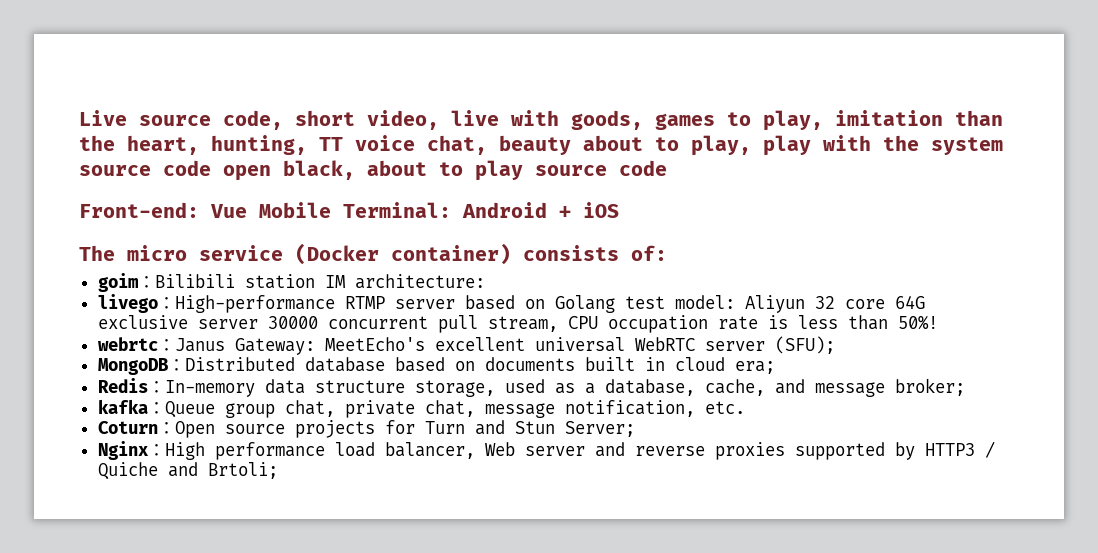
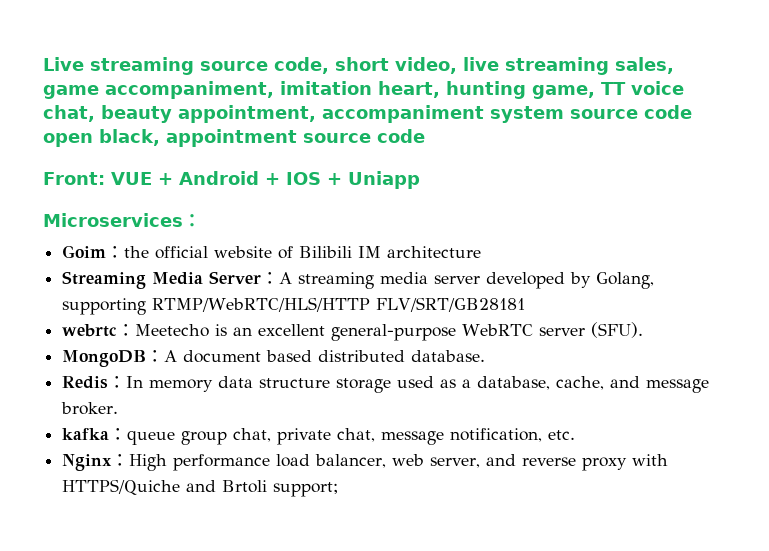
(127, 118) none -> [90,57,194,75] streaming
[511,110,1003,131] [79,135,919,156] with goods, games to play, imitation than the heart, hunting, TT voice chat, beauty about to play, play with the -> [505,57,674,75] [43,81,684,99] [43,105,484,123] streaming sales, game accompaniment, imitation heart, hunting game, TT voice chat, beauty appointment, accompaniment
[367,160,523,181] about to play -> [166,129,297,147] appointment
[79,202,619,218] [79,243,667,265] [97,273,485,292] [97,294,925,313] [97,315,938,333] [97,337,625,355] Front-end: Vue Mobile Terminal: Android + iOS // The micro service (Docker container) consists of: // goim：Bilibili station IM architecture: // livego：High-performance RTMP server based on Golang test model: Aliyun 32 core 64G exclusive server 30000 concurrent pull stream, CPU occupation rate is less than 50%! // webrtc：Janus Gateway: MeetEcho's excellent universal -> [43,171,420,189] [43,213,201,227] [62,245,482,259] [62,271,655,289] [62,297,526,315] [62,324,457,341] Front: VUE + Android + IOS + Uniapp // Microservices： // Goim：the official website of Bilibili IM architecture // Streaming Media Server：A streaming media server developed by Golang, supporting RTMP/WebRTC/HLS/HTTP FLV/SRT/GB28181 // webrtc：Meetecho is an excellent general-purpose
[774,336,835,354] (SFU); -> [591,322,644,338] (SFU).
[184,357,775,374] Distributed database based on documents built in cloud era; -> [164,350,486,363] A document based distributed database.
[164,380,255,397] In-memory -> [126,376,214,392] In memory
[414,380,495,397] storage, -> [336,378,392,393] storage
[894,378,965,396] broker; -> [61,402,119,415] broker.
[164,401,215,418] Queue -> [127,430,176,445] queue
[97,420,635,438] // Coturn：Open source projects for Turn and Stun Server; -> (576, 435) none
[484,441,995,460] [97,462,278,480] Web server and reverse proxies supported by HTTP3 / Quiche and Brtoli; -> [392,454,669,471] [62,479,339,497] web server, and reverse proxy with HTTPS/Quiche and Brtoli support;

